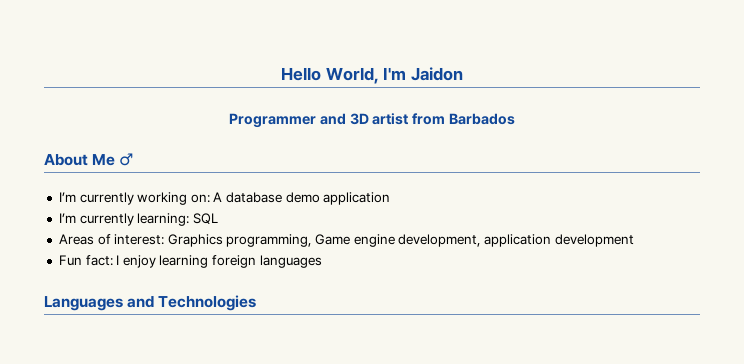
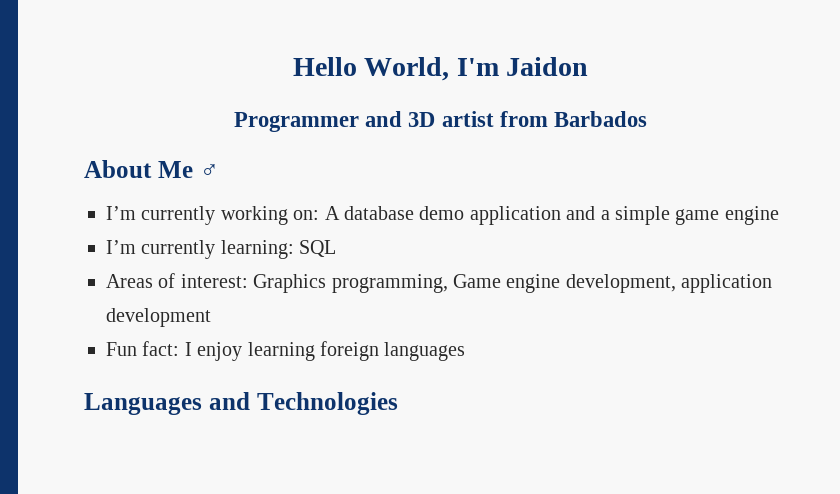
(391, 198) none -> [566,206,779,225] and a simple game engine

